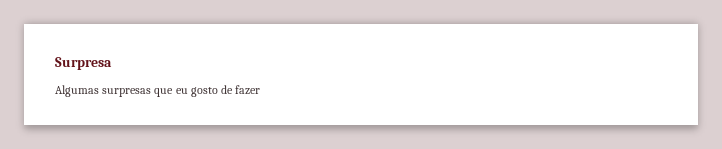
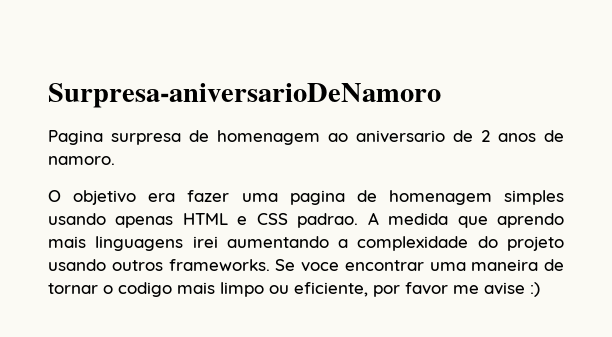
[55,57,112,70] [55,85,261,97] Surpresa // Algumas surpresas que eu gosto de fazer -> [48,83,441,108] [48,130,564,145] [48,156,115,165] [48,190,564,205] [48,212,565,228] [48,236,564,251] [48,259,564,272] [48,282,540,297] Surpresa-aniversarioDeNamoro // Pagina surpresa de homenagem ao aniversario de 2 anos de namoro. // O objetivo era fazer uma pagina de homenagem simples usando apenas HTML e CSS padrao. A medida que aprendo mais linguagens irei aumentando a complexidade do projeto usando outros frameworks. Se voce encontrar uma maneira de tornar o codigo mais limpo ou eficiente, por favor me avise :)

